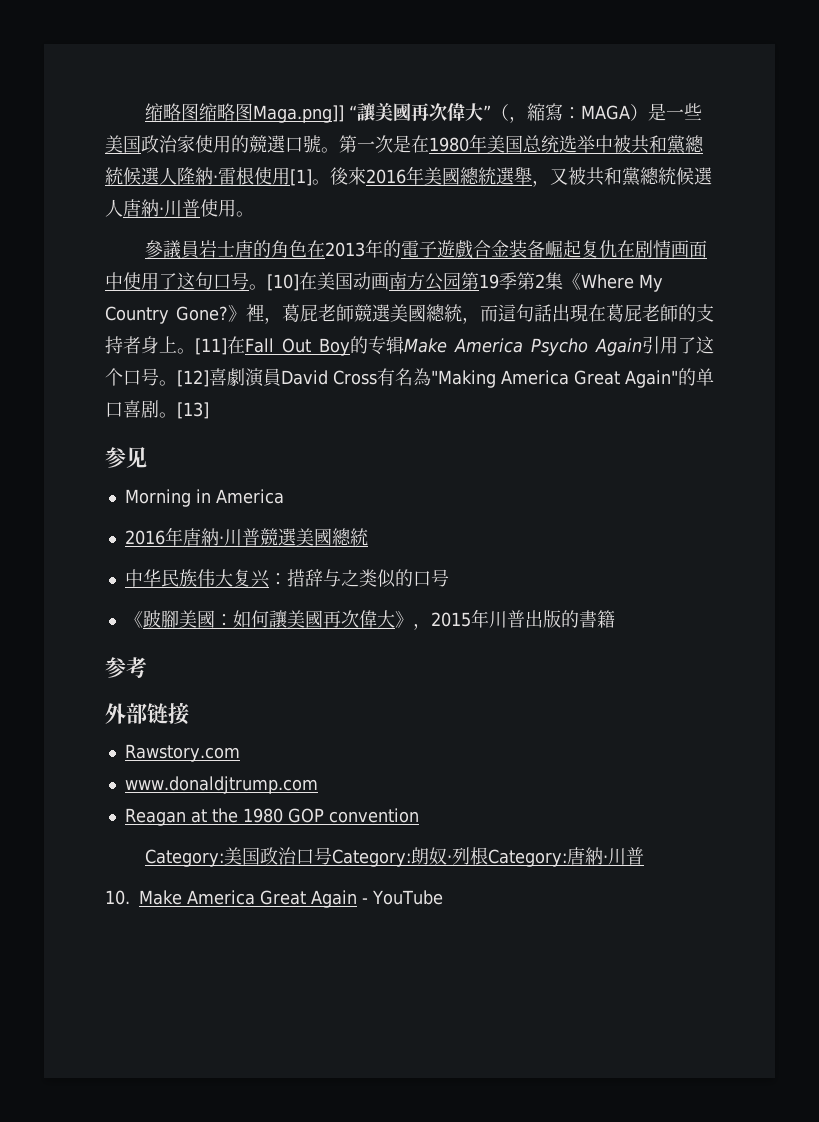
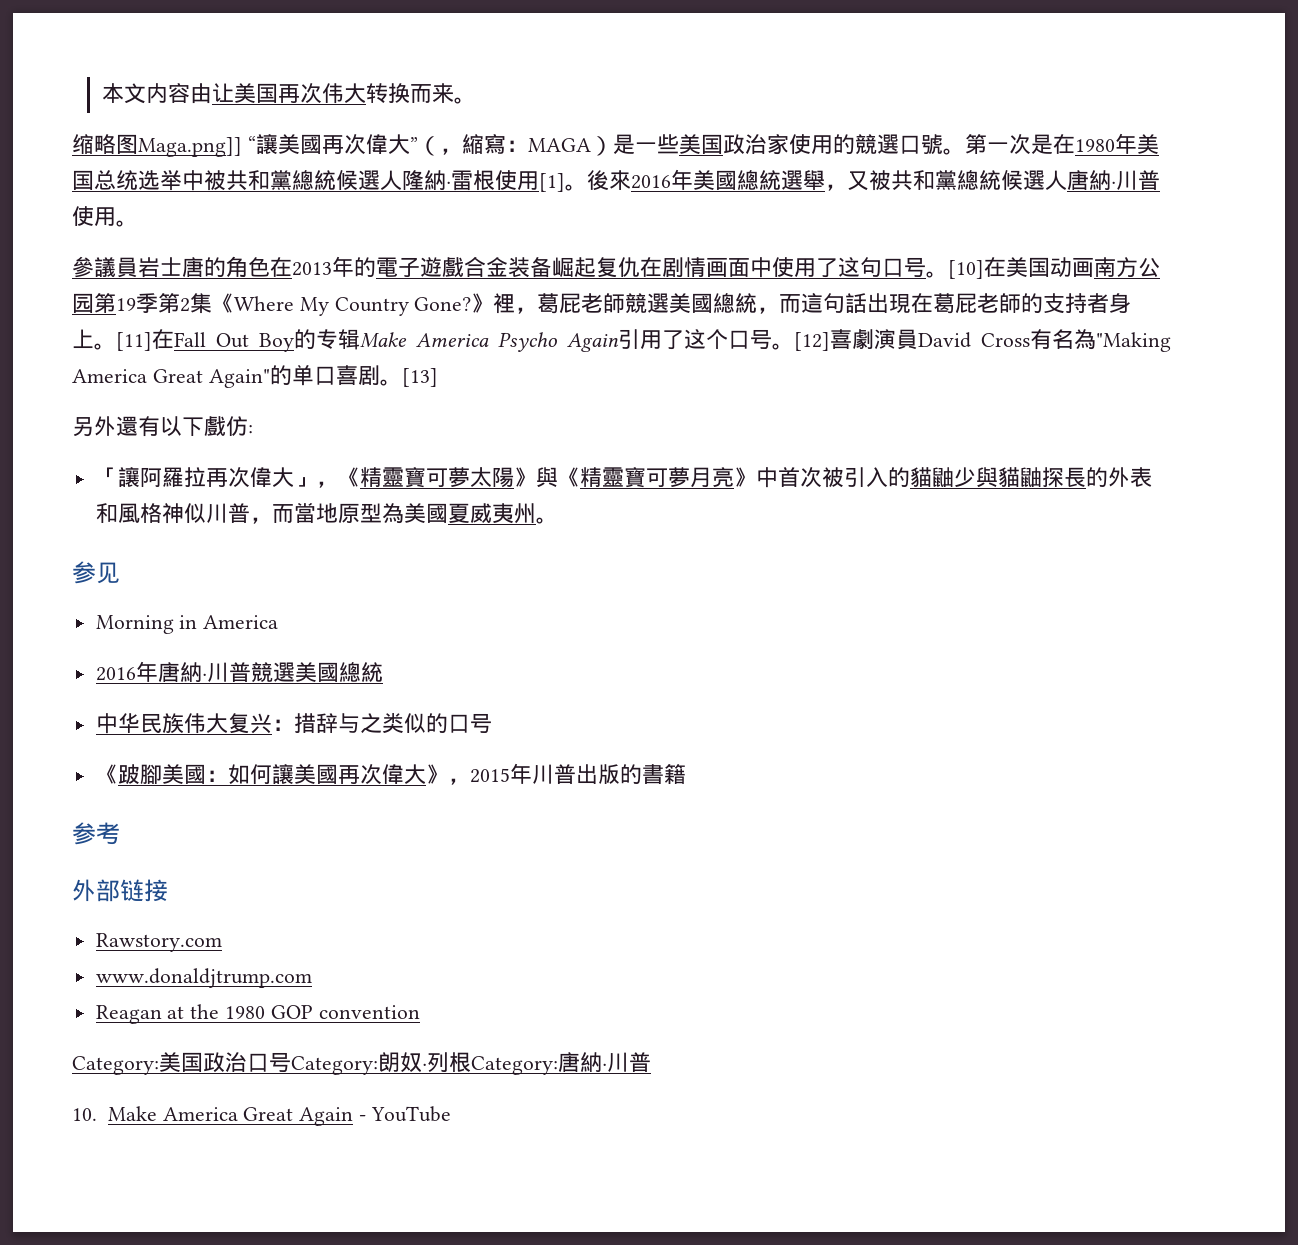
[145,103,200,121] 缩略图 -> [102,83,477,104] 本文内容由让美国再次伟大转换而来。 //
(209, 410) none -> [72,416,253,437] [95,467,1152,488] [95,502,558,524] // 另外還有以下戲仿: // 「讓阿羅拉再次偉大」，《精靈寶可夢太陽》與《精靈寶可夢月亮》中首次被引入的貓鼬少與貓鼬探長的外表和風格神似川普，而當地原型為美國夏威夷州。

